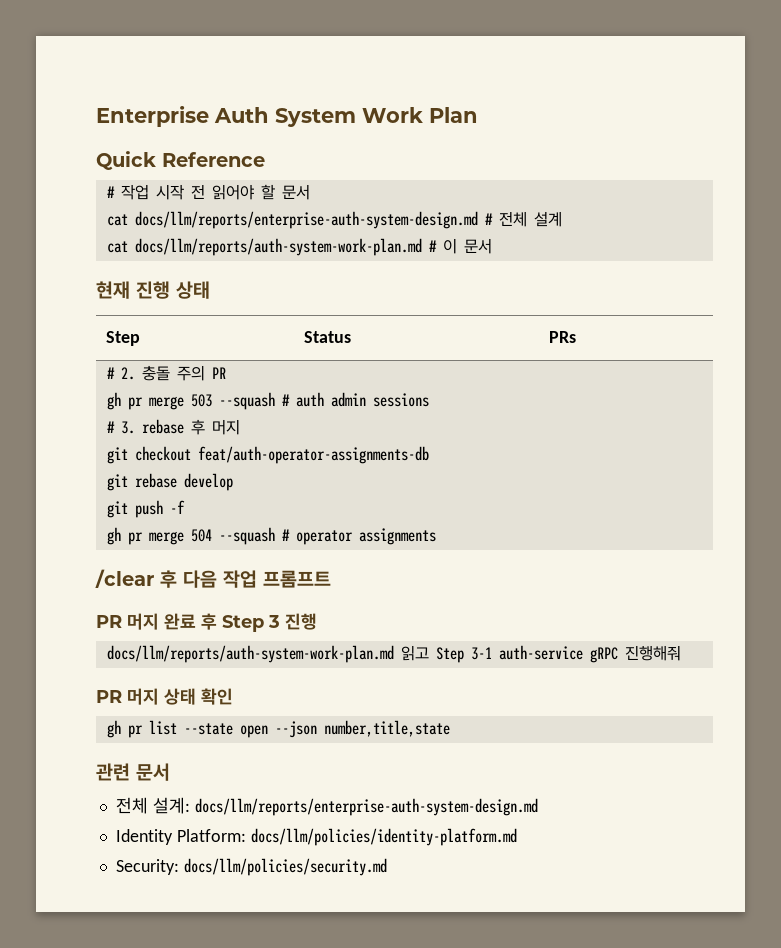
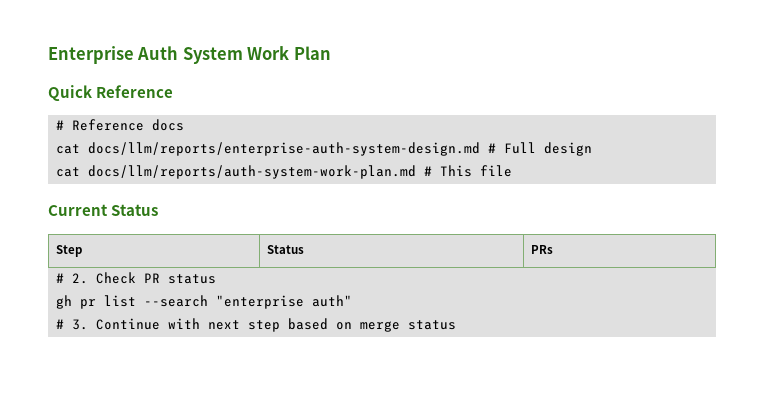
[120,184,310,200] 작업 시작 전 읽어야 할 문서 -> [71,119,184,131] Reference docs
[498,211,562,227] 전체 설계 -> [503,142,592,156] Full design
[442,238,492,254] [96,281,210,299] 이 문서 // 현재 진행 상태 -> [439,165,512,177] [48,204,159,216] This file // Current Status
[141,365,226,381] [106,392,429,410] [106,419,240,435] [106,446,429,464] [106,473,233,491] [106,500,185,518] [106,527,436,545] [95,569,331,588] [96,613,317,632] [106,645,681,663] [96,688,233,705] [106,720,450,738] [96,763,170,781] [115,797,538,816] [115,828,517,846] [115,858,387,876] 충돌 주의 PR // gh pr merge 503 --squash # auth admin sessions // # 3. rebase 후 머지 // git checkout feat/auth-operator-assignments-db // git rebase develop // git push -f // gh pr merge 504 --squash # operator assignments // /clear 후 다음 작업 프롬프트 // PR 머지 완료 후 Step 3 진행 // docs/llm/reports/auth-system-work-plan.md 읽고 Step 3-1 auth-service gRPC 진행해줘 // PR 머지 상태 확인 // gh pr list --state open --json number,title,state // 관련 문서 // 전체 설계: docs/llm/reports/enterprise-auth-system-design.md // Identity Platform: docs/llm/policies/identity-platform.md // Security: docs/llm/policies/security.md -> [95,272,216,284] [55,295,352,309] [55,318,456,332] Check PR status // gh pr list --search "enterprise auth" // # 3. Continue with next step based on merge status

